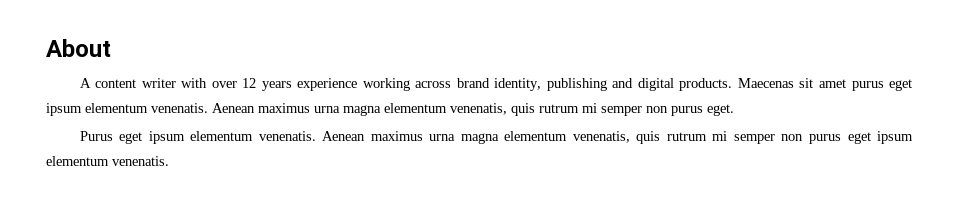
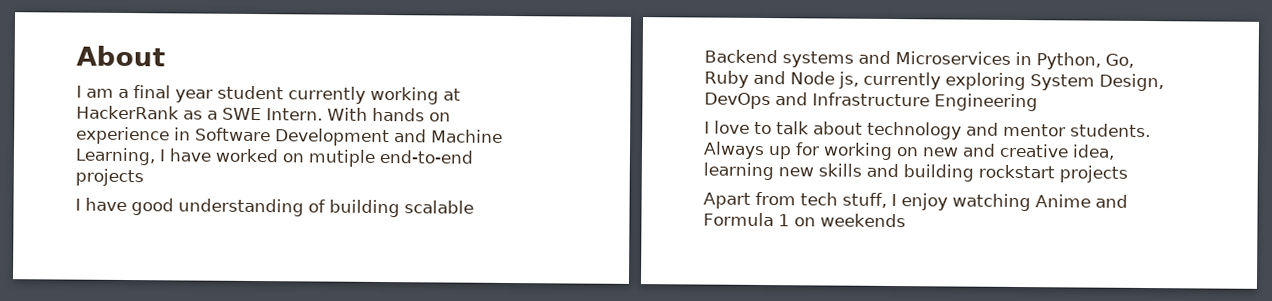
[79,78,912,91] [46,103,734,116] [79,131,913,144] [46,156,169,166] A content writer with over 12 years experience working across brand identity, publishing and digital products. Maecenas sit amet purus eget ipsum elementum venenatis. Aenean maximus urna magna elementum venenatis, quis rutrum mi semper non purus eget. // Purus eget ipsum elementum venenatis. Aenean maximus urna magna elementum venenatis, quis rutrum mi semper non purus eget ipsum elementum venenatis. -> [76,85,461,105] [76,105,451,122] [76,126,503,147] [75,147,473,167] [75,168,144,187] [75,197,474,218] [704,49,1134,70] [704,70,1164,92] [704,92,1038,112] [704,120,1151,140] [703,141,1115,161] [703,162,1128,183] [703,191,1128,212] [703,212,906,228] I am a final year student currently working at HackerRank as a SWE Intern. With hands on experience in Software Development and Machine Learning, I have worked on mutiple end-to-end projects // I have good understanding of building scalable Backend systems and Microservices in Python, Go, Ruby and Node js, currently exploring System Design, DevOps and Infrastructure Engineering // I love to talk about technology and mentor students. Always up for working on new and creative idea, learning new skills and building rockstart projects // Apart from tech stuff, I enjoy watching Anime and Formula 1 on weekends

